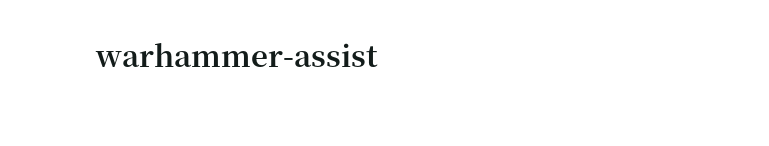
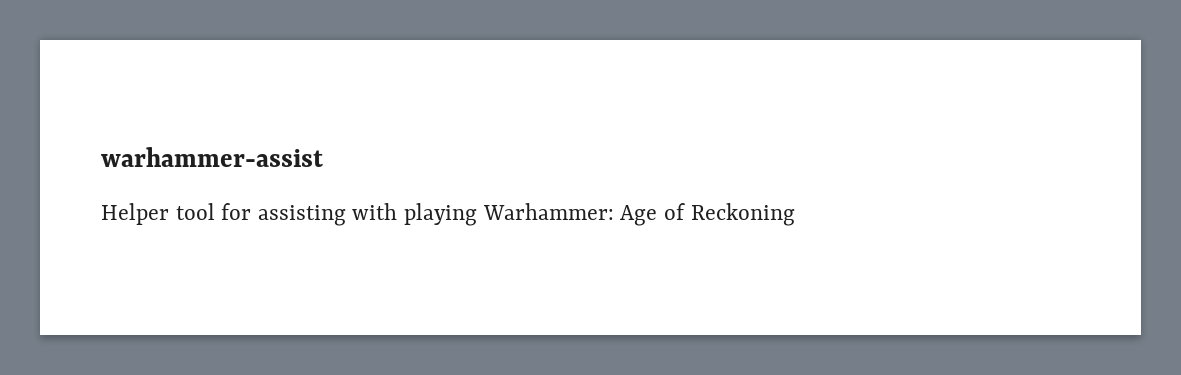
(378, 54) none -> [101,203,795,226] // Helper tool for assisting with playing Warhammer: Age of Reckoning

